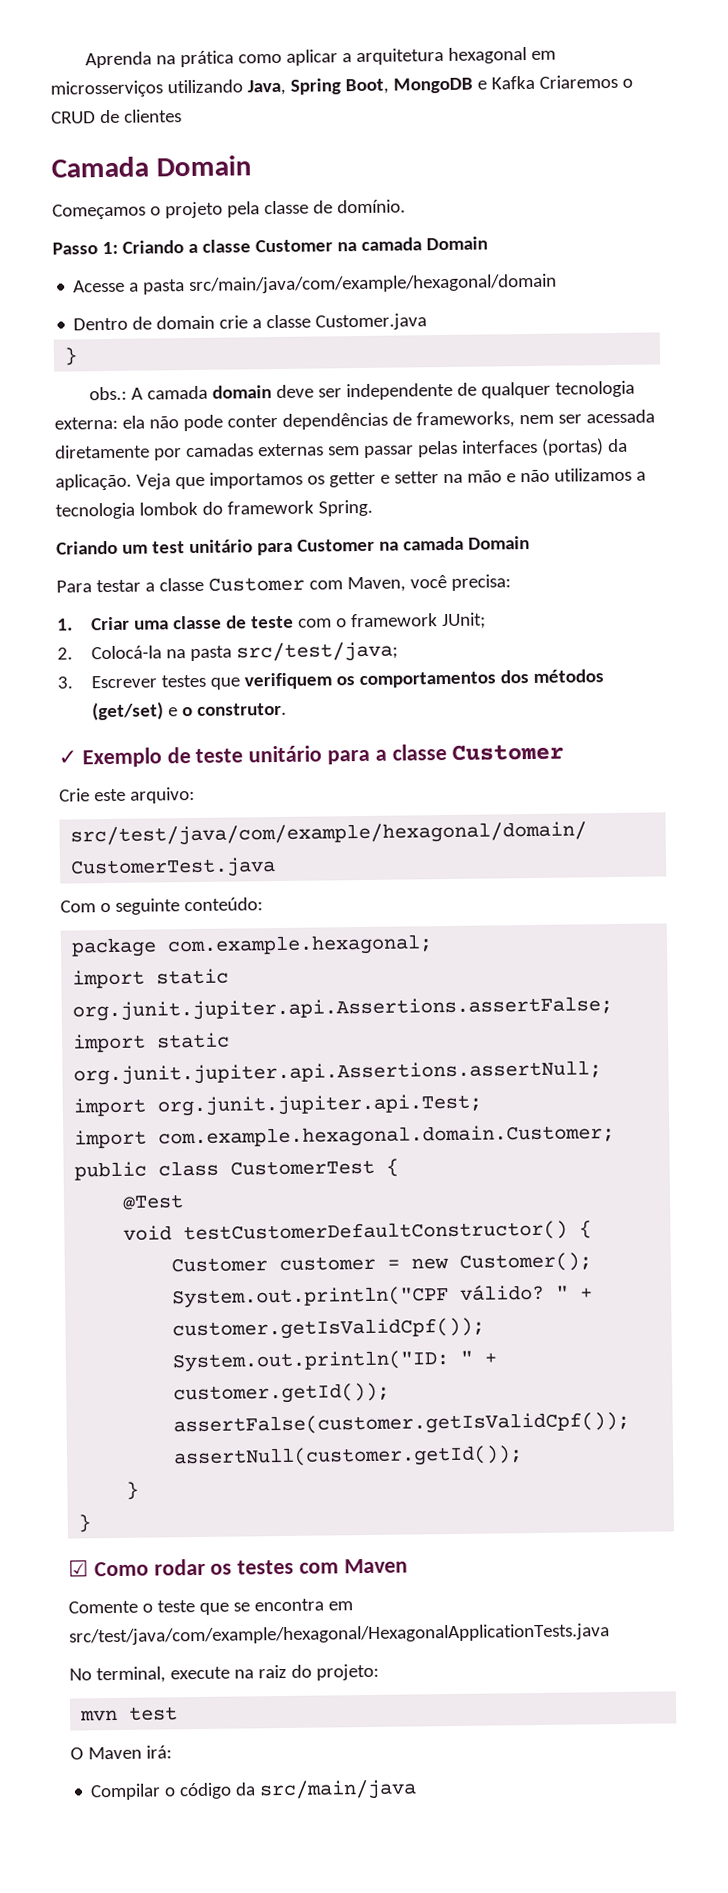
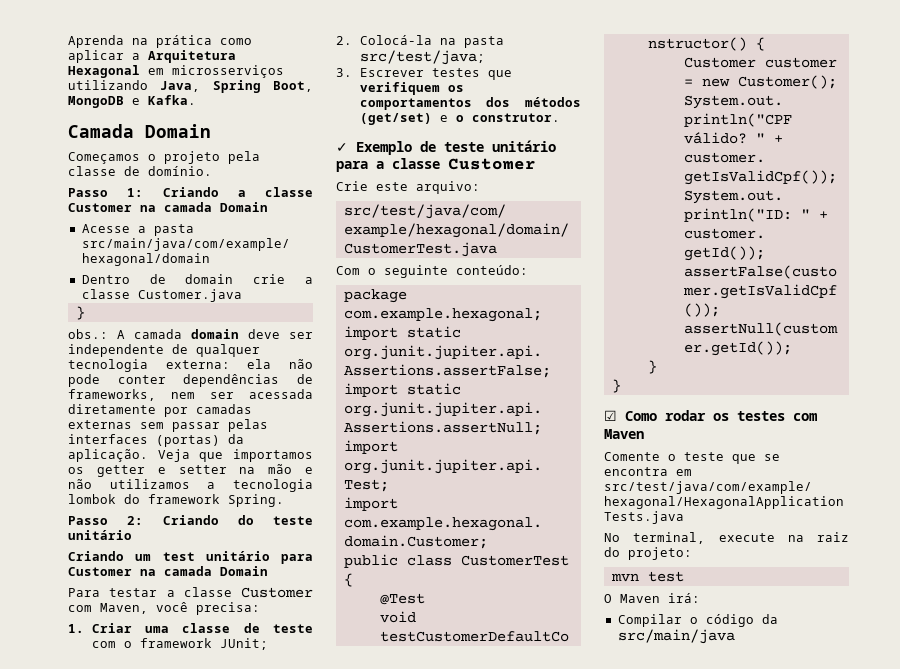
[355,47,527,66] arquitetura hexagonal -> [148,50,236,63] [68,65,140,78] Arquitetura Hexagonal
[490,74,633,90] [51,109,182,124] Kafka Criaremos o CRUD de clientes -> [148,95,196,105] Kafka.
(373, 508) none -> [68,515,313,525] [68,530,132,540] // Passo 2: Criando do teste unitário

